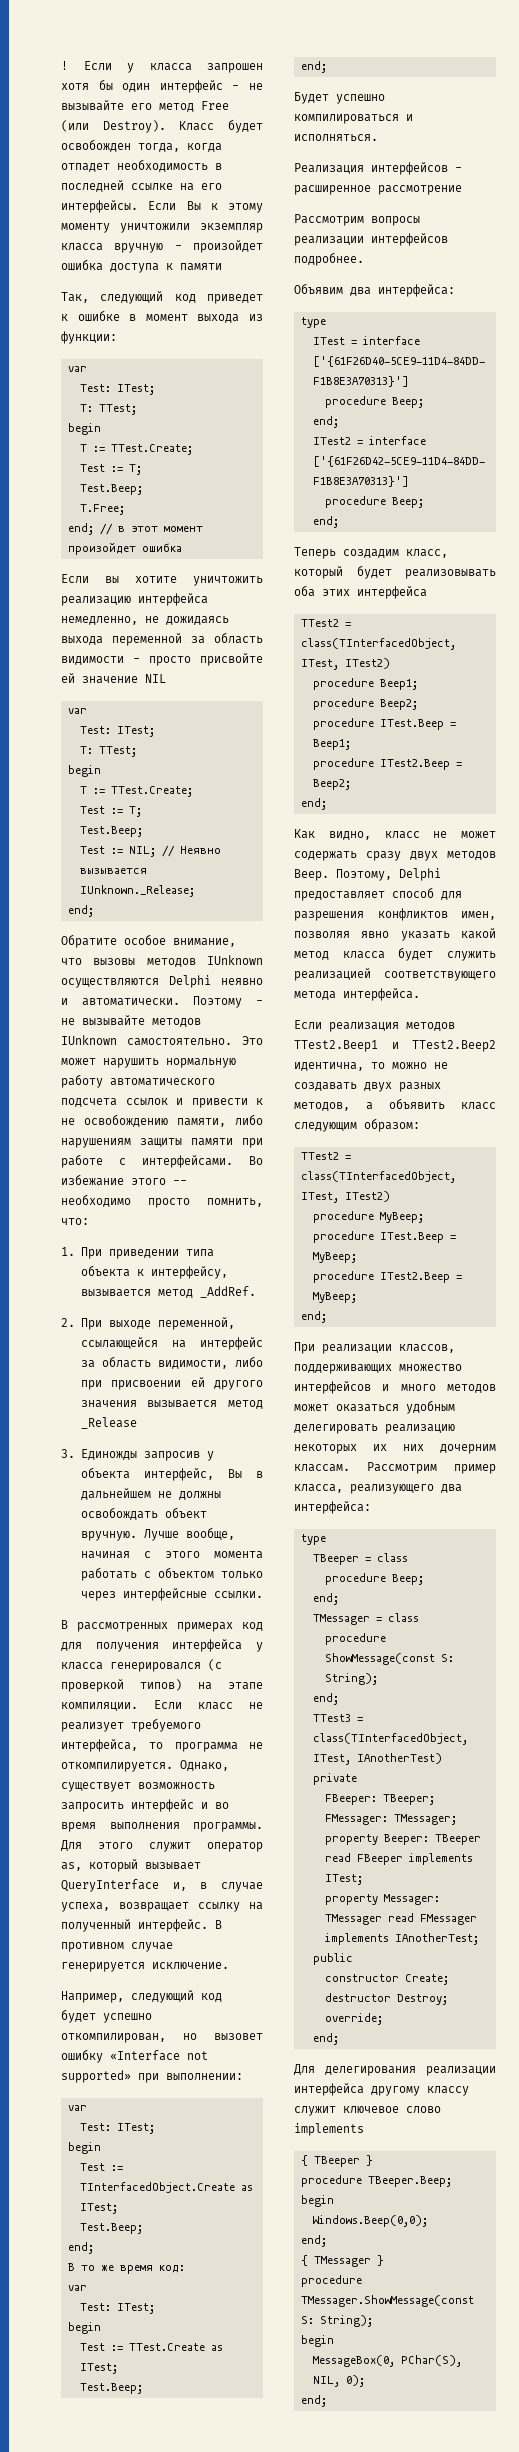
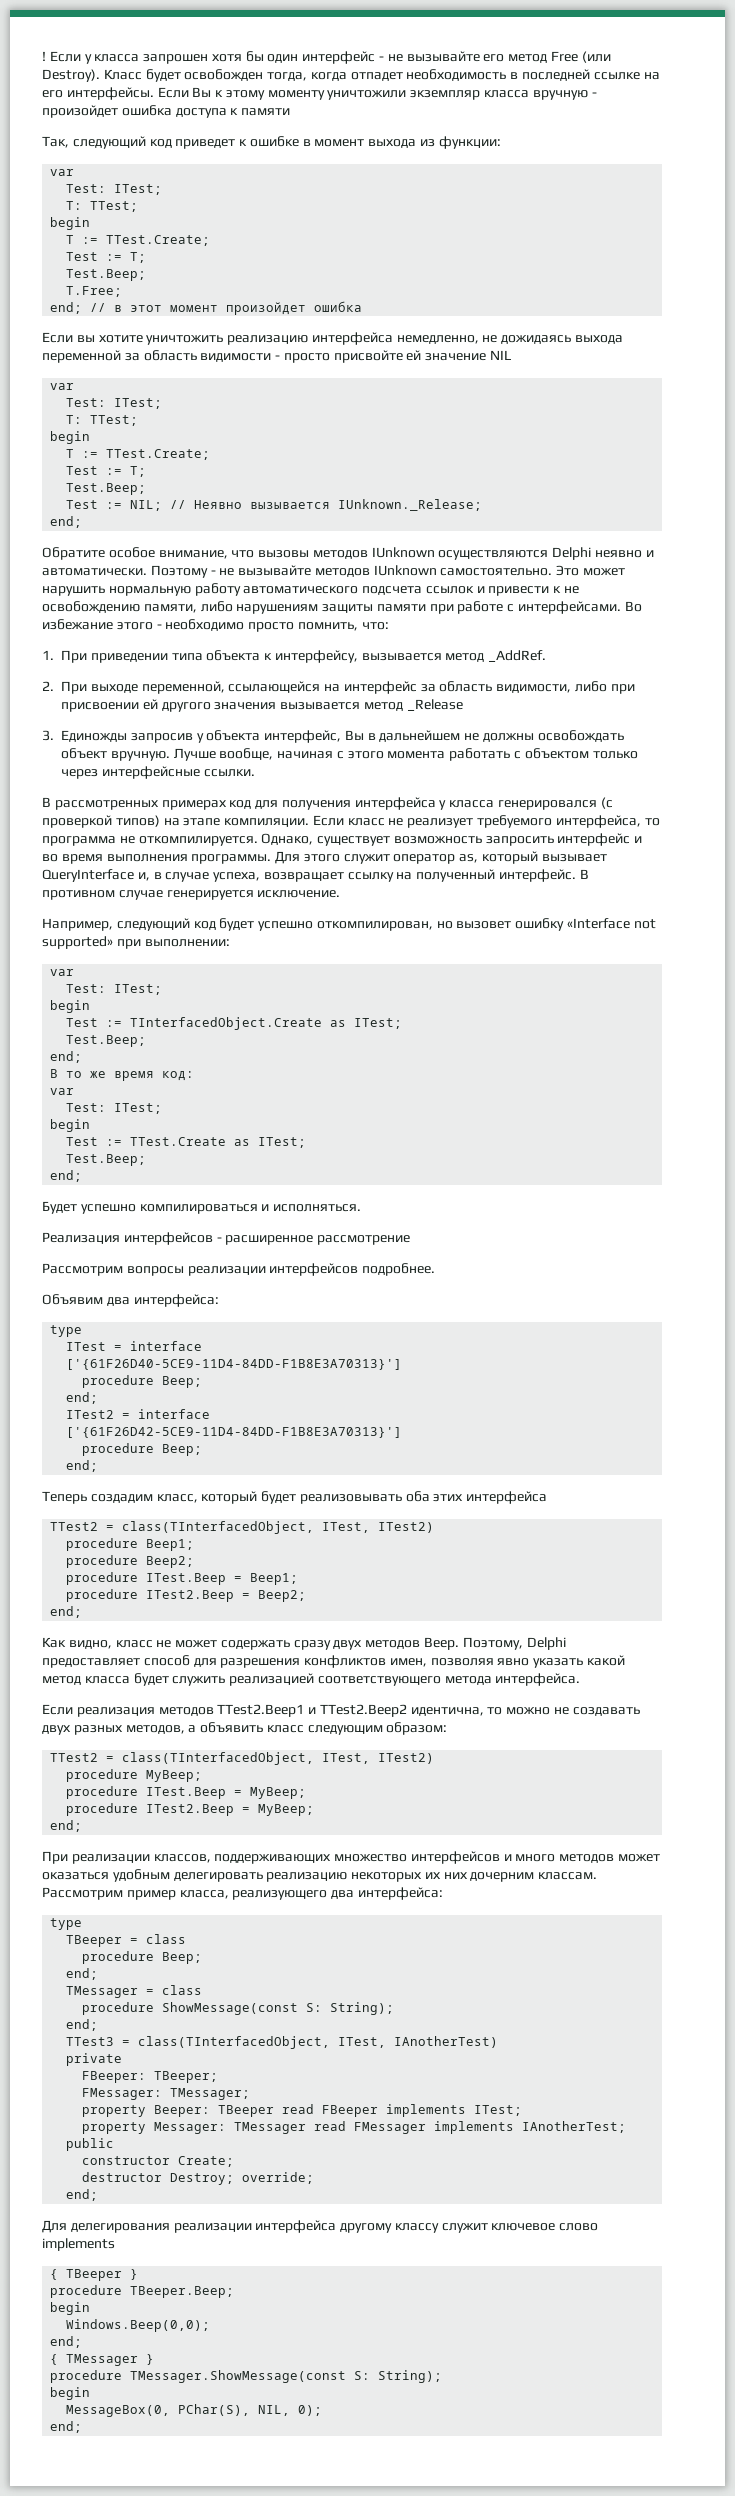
[173,1180,187,1185] -- -> [156,624,162,629] -

